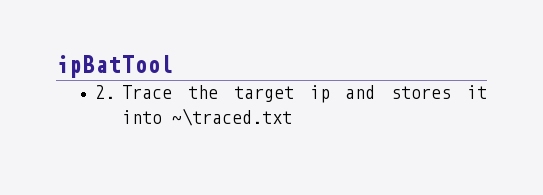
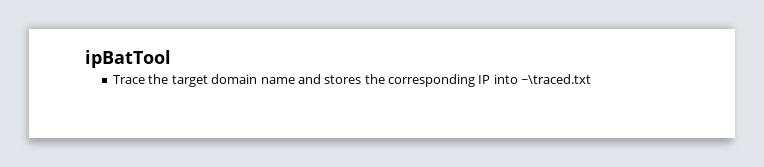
[94,85,115,99] 2. -> (171, 59) none
[309,85,487,103] ip and stores it -> [211,74,491,87] domain name and stores the corresponding IP

